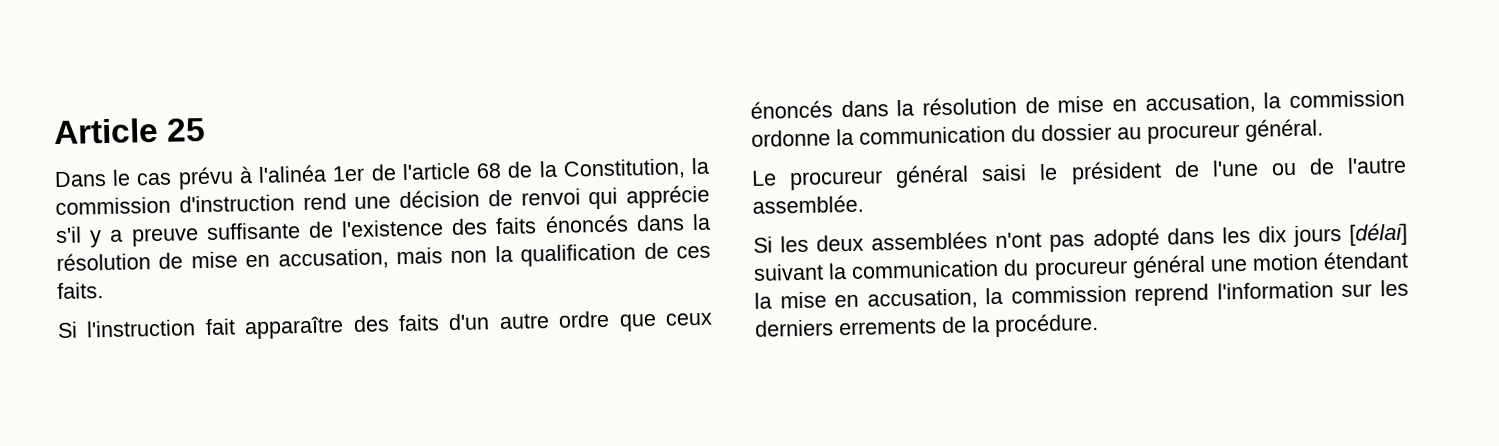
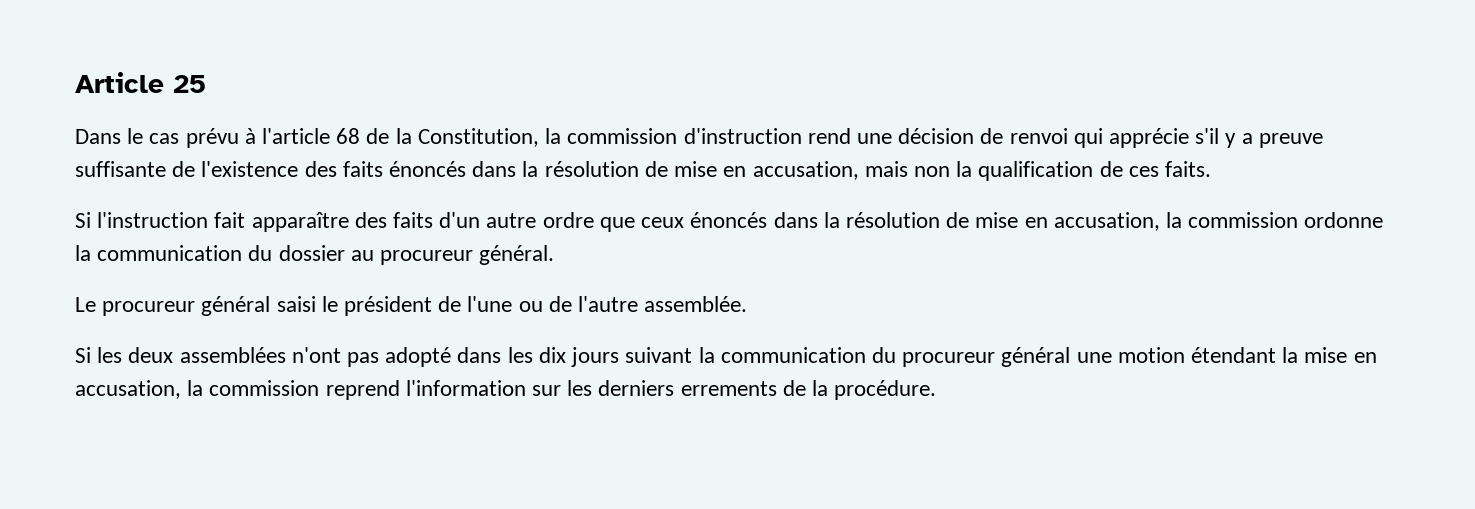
[258,164,397,183] l'alinéa 1er de -> (256, 136) none
[1349,222,1408,246] [délai] -> (620, 357) none

